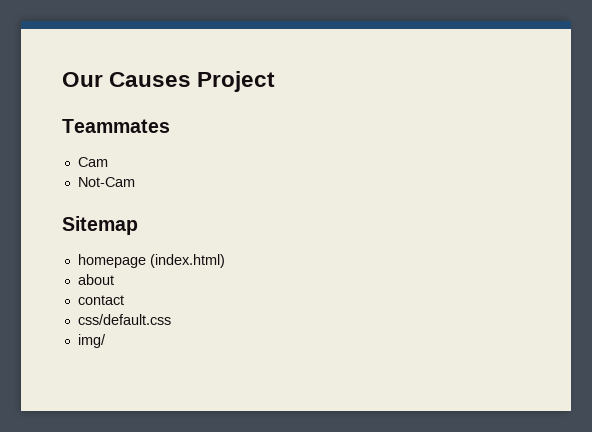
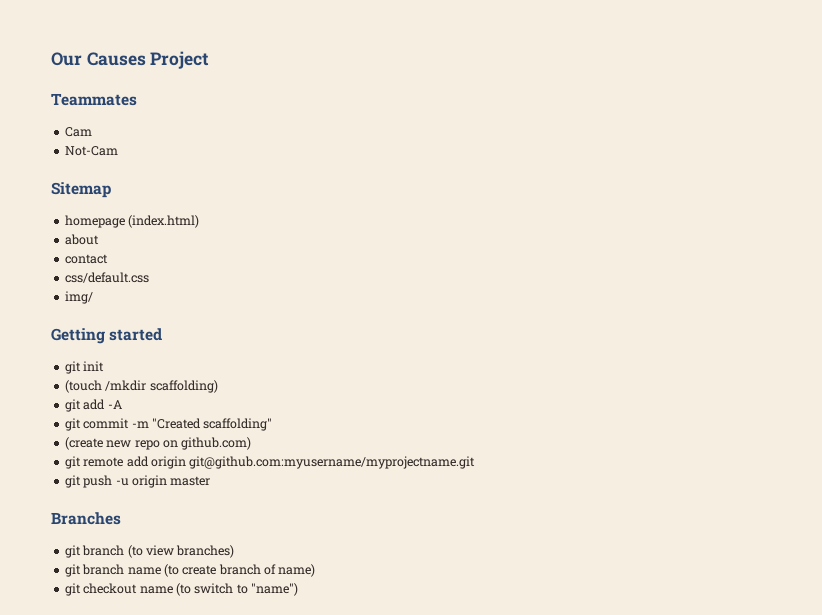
(106, 341) none -> [51,328,163,344] [64,361,105,374] [64,380,218,393] [64,399,122,412] [64,418,273,431] [64,437,252,450] [64,456,476,469] [64,475,211,488] [51,512,121,525] [64,545,235,558] [64,564,316,577] [64,583,298,596] // Getting started // git init // (touch /mkdir scaffolding) // git add -A // git commit -m "Created scaffolding" // (create new repo on github.com) // git remote add origin git@github.com:myusername/myprojectname.git // git push -u origin master // Branches // git branch (to view branches) // git branch name (to create branch of name) // git checkout name (to switch to "name")

